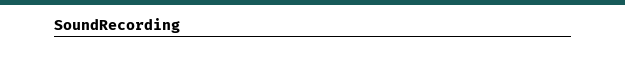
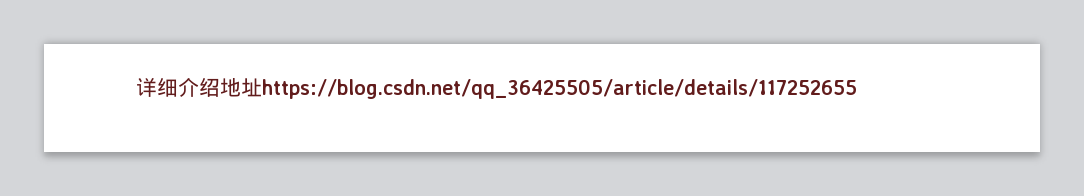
[54,18,180,33] SoundRecording -> [136,78,857,99] 详细介绍地址https://blog.csdn.net/qq_36425505/article/details/117252655

